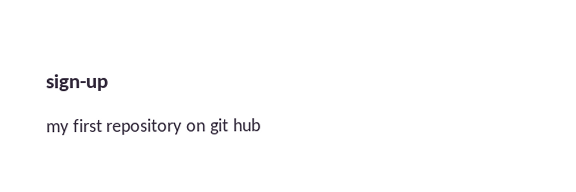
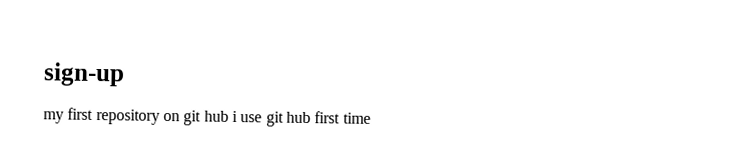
(261, 125) none -> [231,110,371,127] i use git hub first time

